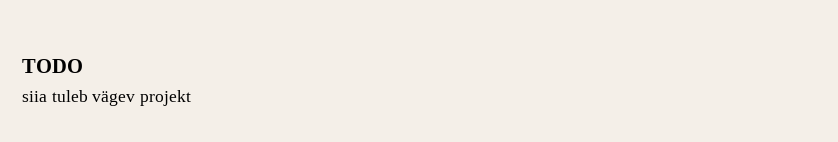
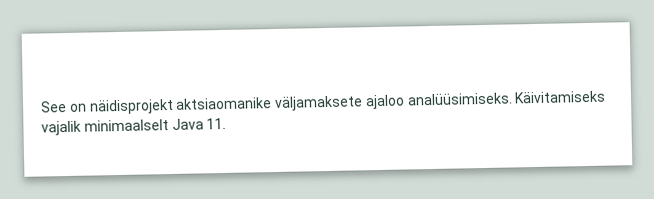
[22,59,83,73] [22,90,192,106] TODO // siia tuleb vägev projekt -> [40,90,607,115] [41,117,227,136] See on näidisprojekt aktsiaomanike väljamaksete ajaloo analüüsimiseks. Käivitamiseks vajalik minimaalselt Java 11.

